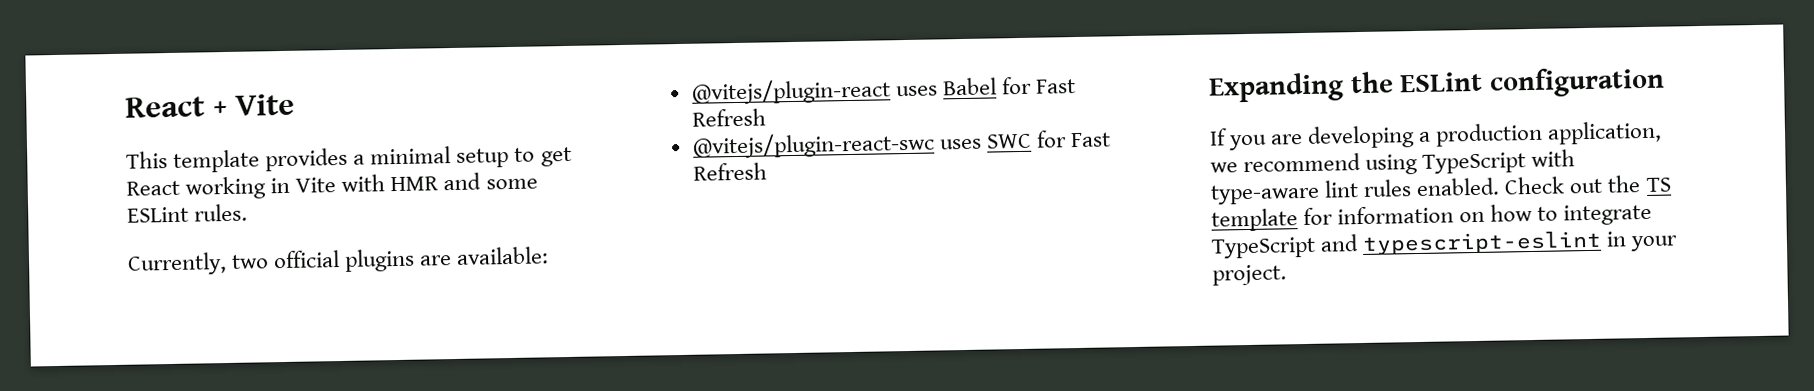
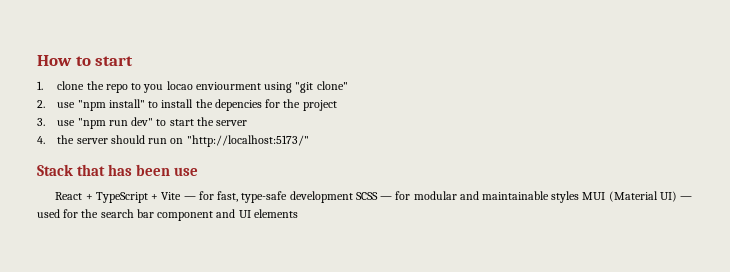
[125,93,296,118] [126,146,572,173] [126,172,538,200] [127,203,249,223] [127,246,550,276] [690,76,1077,105] [691,108,766,127] [691,130,1112,159] [692,162,767,181] [1208,66,1665,103] [1209,120,1663,151] [1210,149,1576,175] [1210,175,1672,205] [1211,203,1653,232] [1211,230,1679,259] [1212,264,1287,286] React + Vite // This template provides a minimal setup to get React working in Vite with HMR and some ESLint rules. // Currently, two official plugins are available: // @vitejs/plugin-react uses Babel for Fast Refresh // @vitejs/plugin-react-swc uses SWC for Fast Refresh // Expanding the ESLint configuration // If you are developing a production application, we recommend using TypeScript with type-aware lint rules enabled. Check out the TS template for information on how to integrate TypeScript and typescript-eslint in your project. -> [37,55,134,66] [37,81,348,93] [37,99,337,111] [37,117,248,129] [37,135,309,147] [37,164,199,176] [55,191,693,203] [37,209,298,221] How to start // 1. clone the repo to you locao enviourment using "git clone" // 2. use "npm install" to install the depencies for the project // 3. use "npm run dev" to start the server // 4. the server should run on "http://localhost:5173/" // Stack that has been use // React + TypeScript + Vite — for fast, type-safe development SCSS — for modular and maintainable styles MUI (Material UI) — used for the search bar component and UI elements

